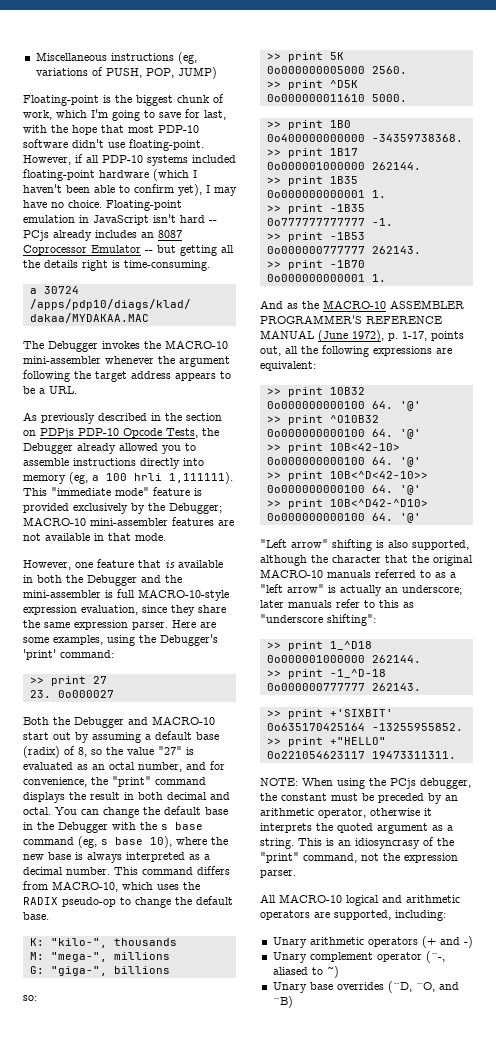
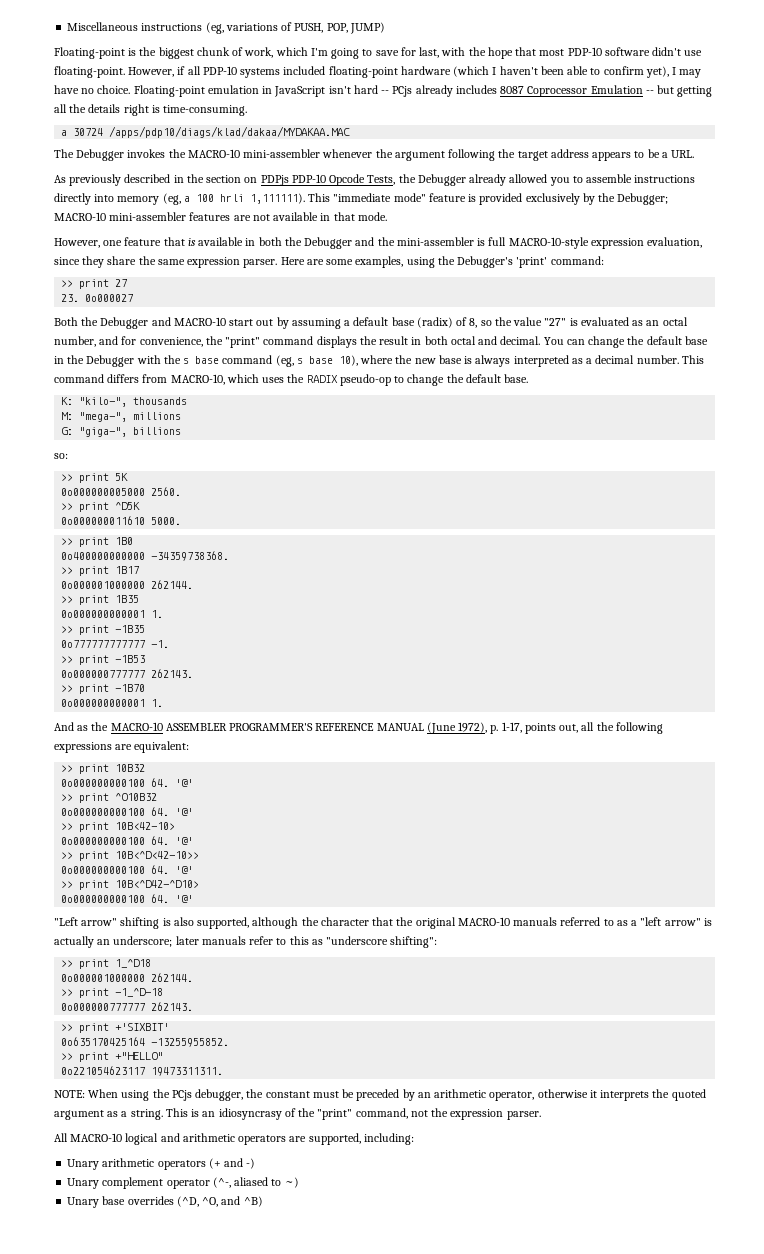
[141,232,154,238] an -> (497, 89) none
[91,245,141,253] Emulator -> [590,85,643,94] Emulation
[167,792,230,800] [23,807,51,815] decimal and octal. -> [450,336,541,345] octal and decimal.

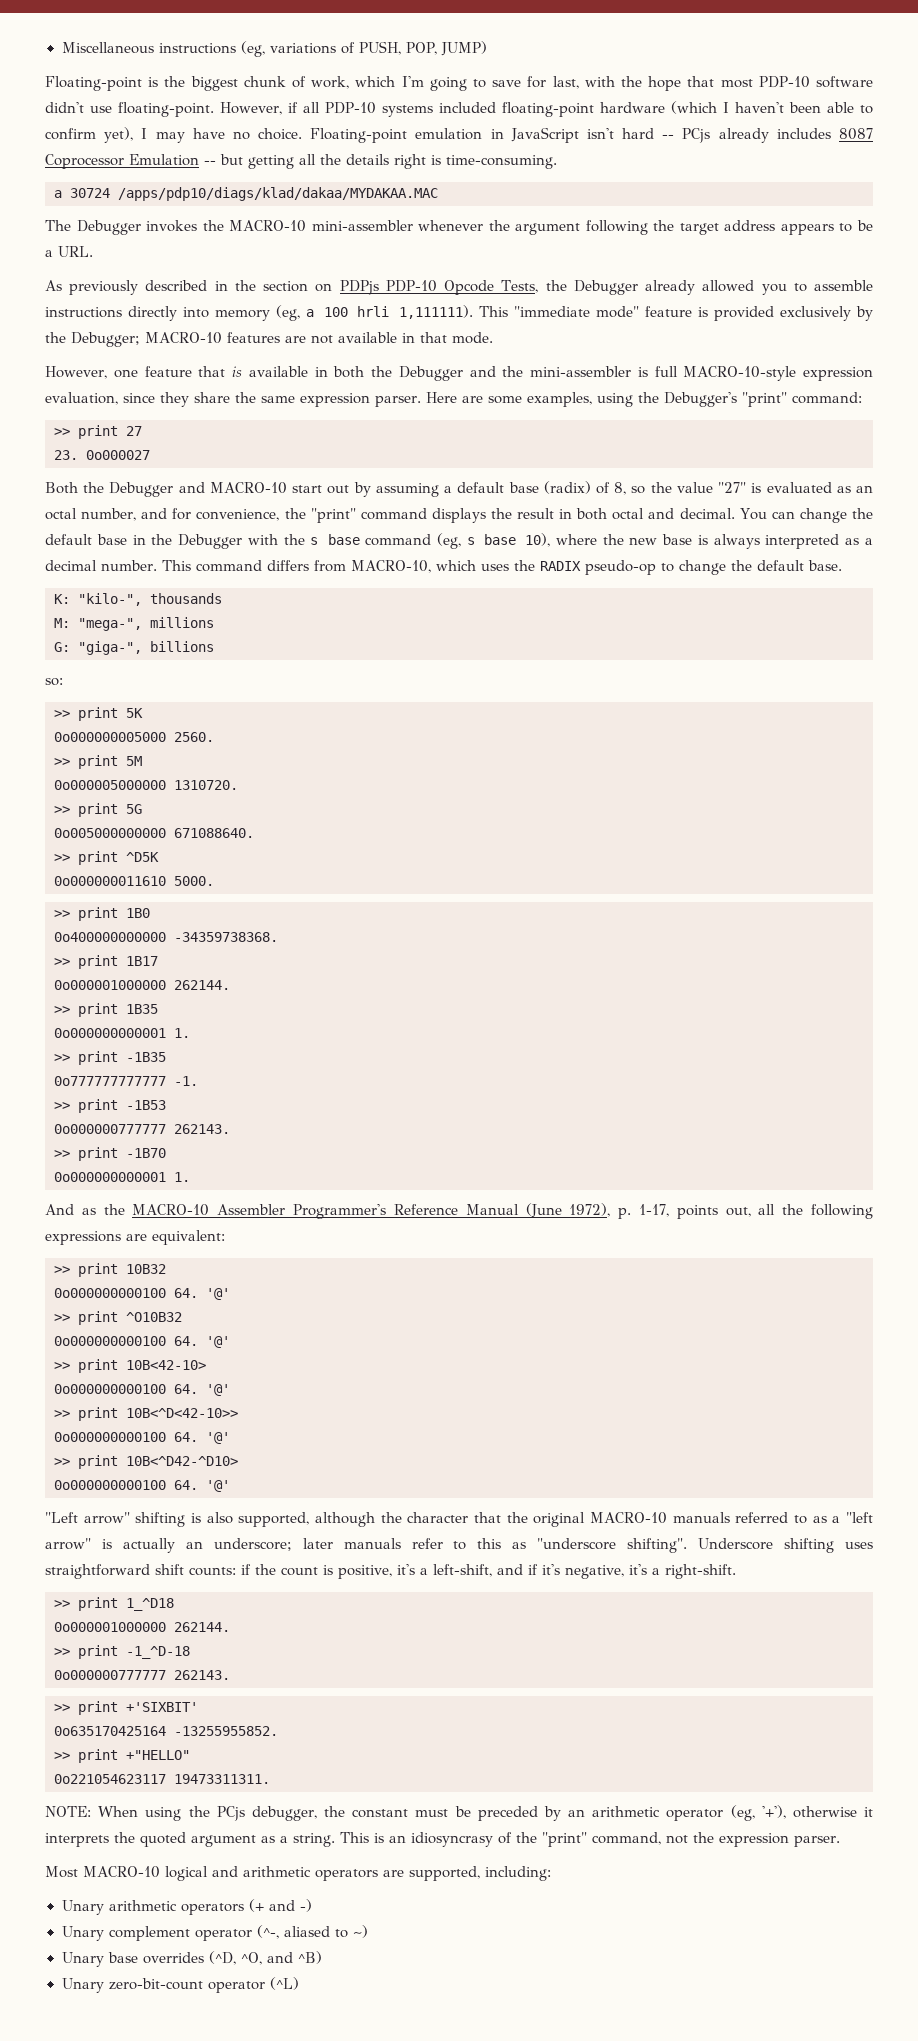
[109,212,187,221] mini-assembler -> (222, 338) none
[516,257,548,268] 'print' -> [741,392,787,407] "print"
(182, 491) none -> [54,755,142,769] [54,780,238,790] [54,803,142,817] [54,828,254,838] // >> print 5M // 0o000005000000 1310720. // >> print 5G // 0o005000000000 671088640.
[165,723,424,731] ASSEMBLER PROGRAMMER'S REFERENCE MANUAL -> [217,1204,519,1219] Assembler Programmer's Reference Manual
[390,936,438,948] shifting": -> [627,1538,873,1553] [45,1564,736,1579] shifting". Underscore shifting uses straightforward shift counts: if the count is positive, it's a left-shift, and if it's negative, it's a right-shift.
[489,1091,535,1101] operator, -> [666,1805,786,1821] operator (eg, '+'),
[54,1133,68,1142] All -> [45,1866,78,1878] Most
(263, 1201) none -> [61,1977,299,1993] // Unary zero-bit-count operator (^L)

